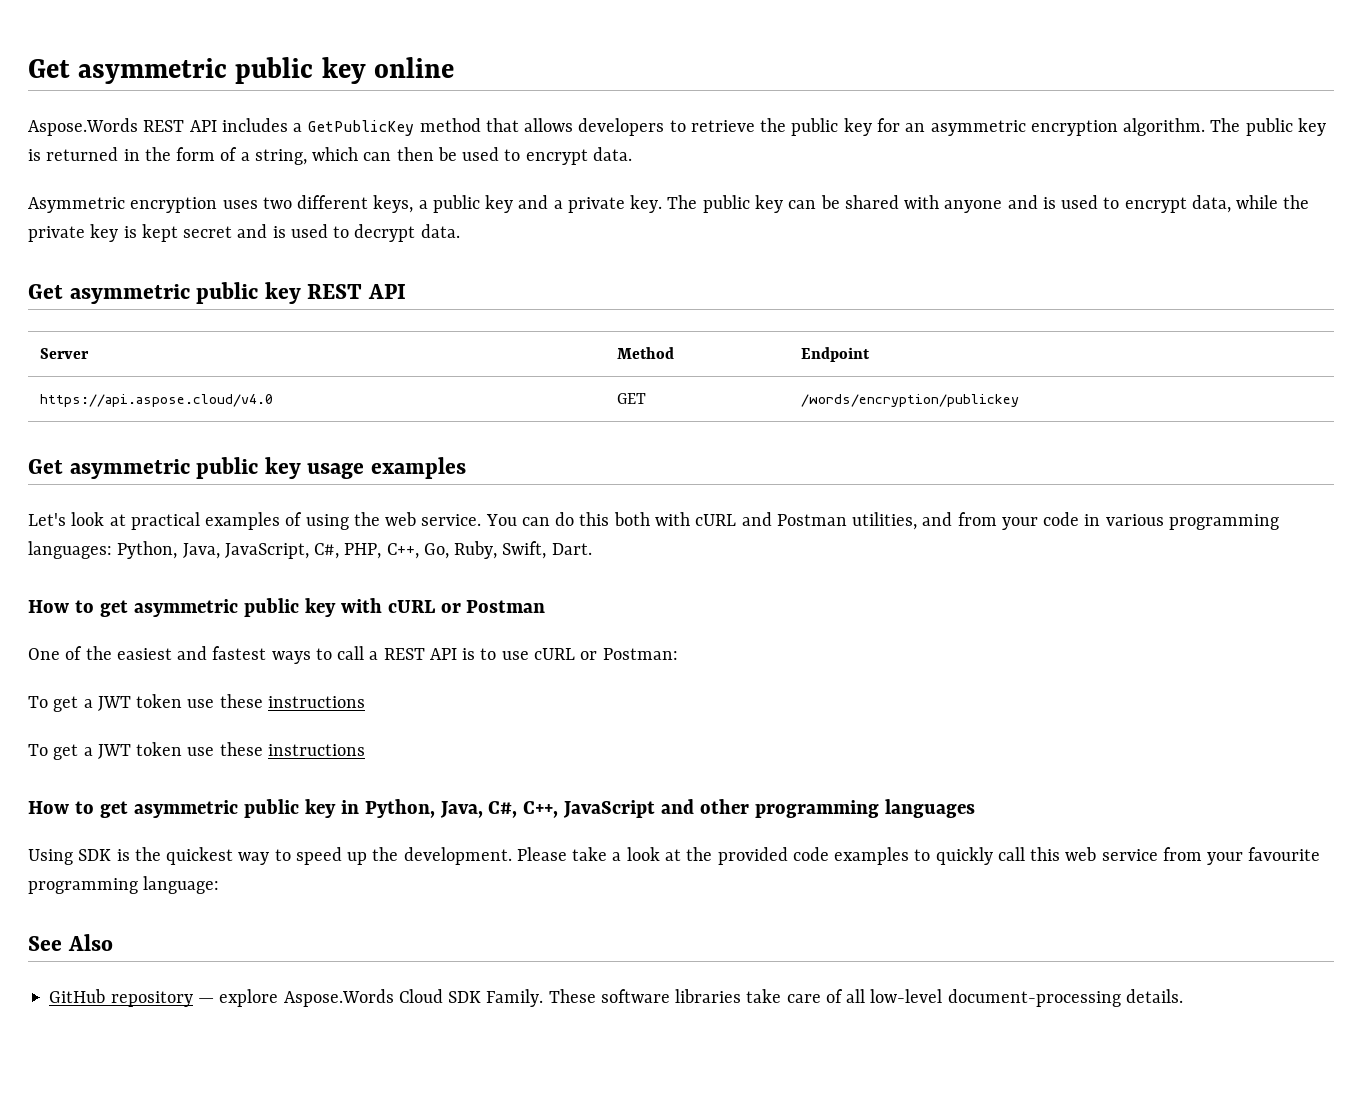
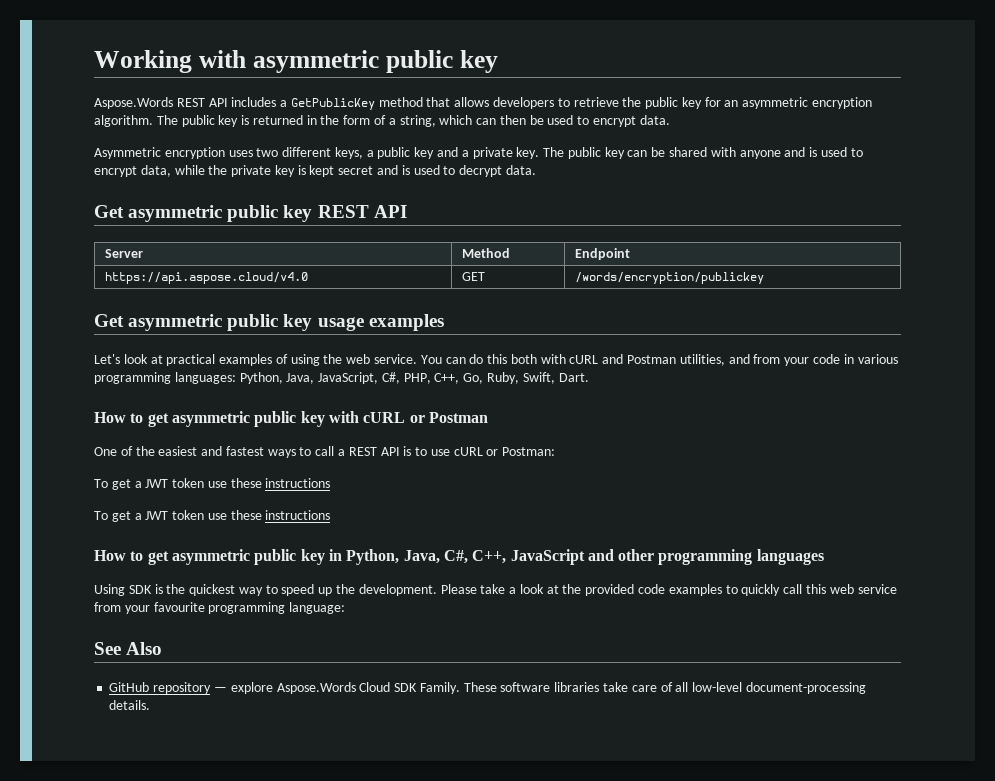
[28,57,454,84] Get asymmetric public key online -> [94,50,498,73] Working with asymmetric public key

